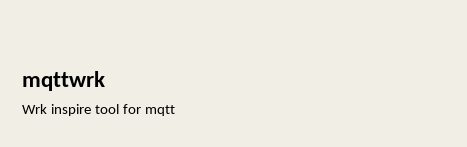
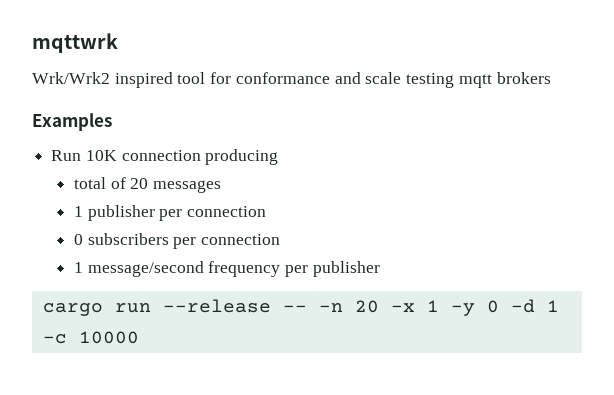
[22,104,175,116] Wrk inspire tool for mqtt -> [32,72,551,88] [32,113,112,131] [51,149,279,165] [73,177,221,193] [73,205,266,221] [73,233,280,249] [73,261,380,277] [42,299,559,316] [42,331,139,344] Wrk/Wrk2 inspired tool for conformance and scale testing mqtt brokers // Examples // Run 10K connection producing // total of 20 messages // 1 publisher per connection // 0 subscribers per connection // 1 message/second frequency per publisher // cargo run --release -- -n 20 -x 1 -y 0 -d 1 -c 10000

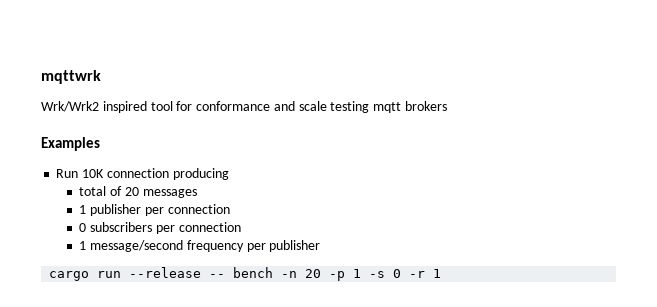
(307, 308) none -> [233,267,274,278] bench
[390,299,559,316] [42,331,139,344] -x 1 -y 0 -d 1 -c 10000 -> [329,269,442,281] -p 1 -s 0 -r 1

